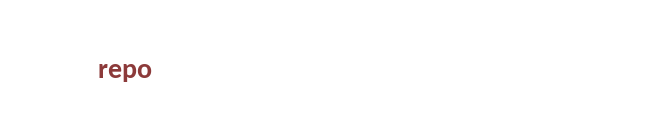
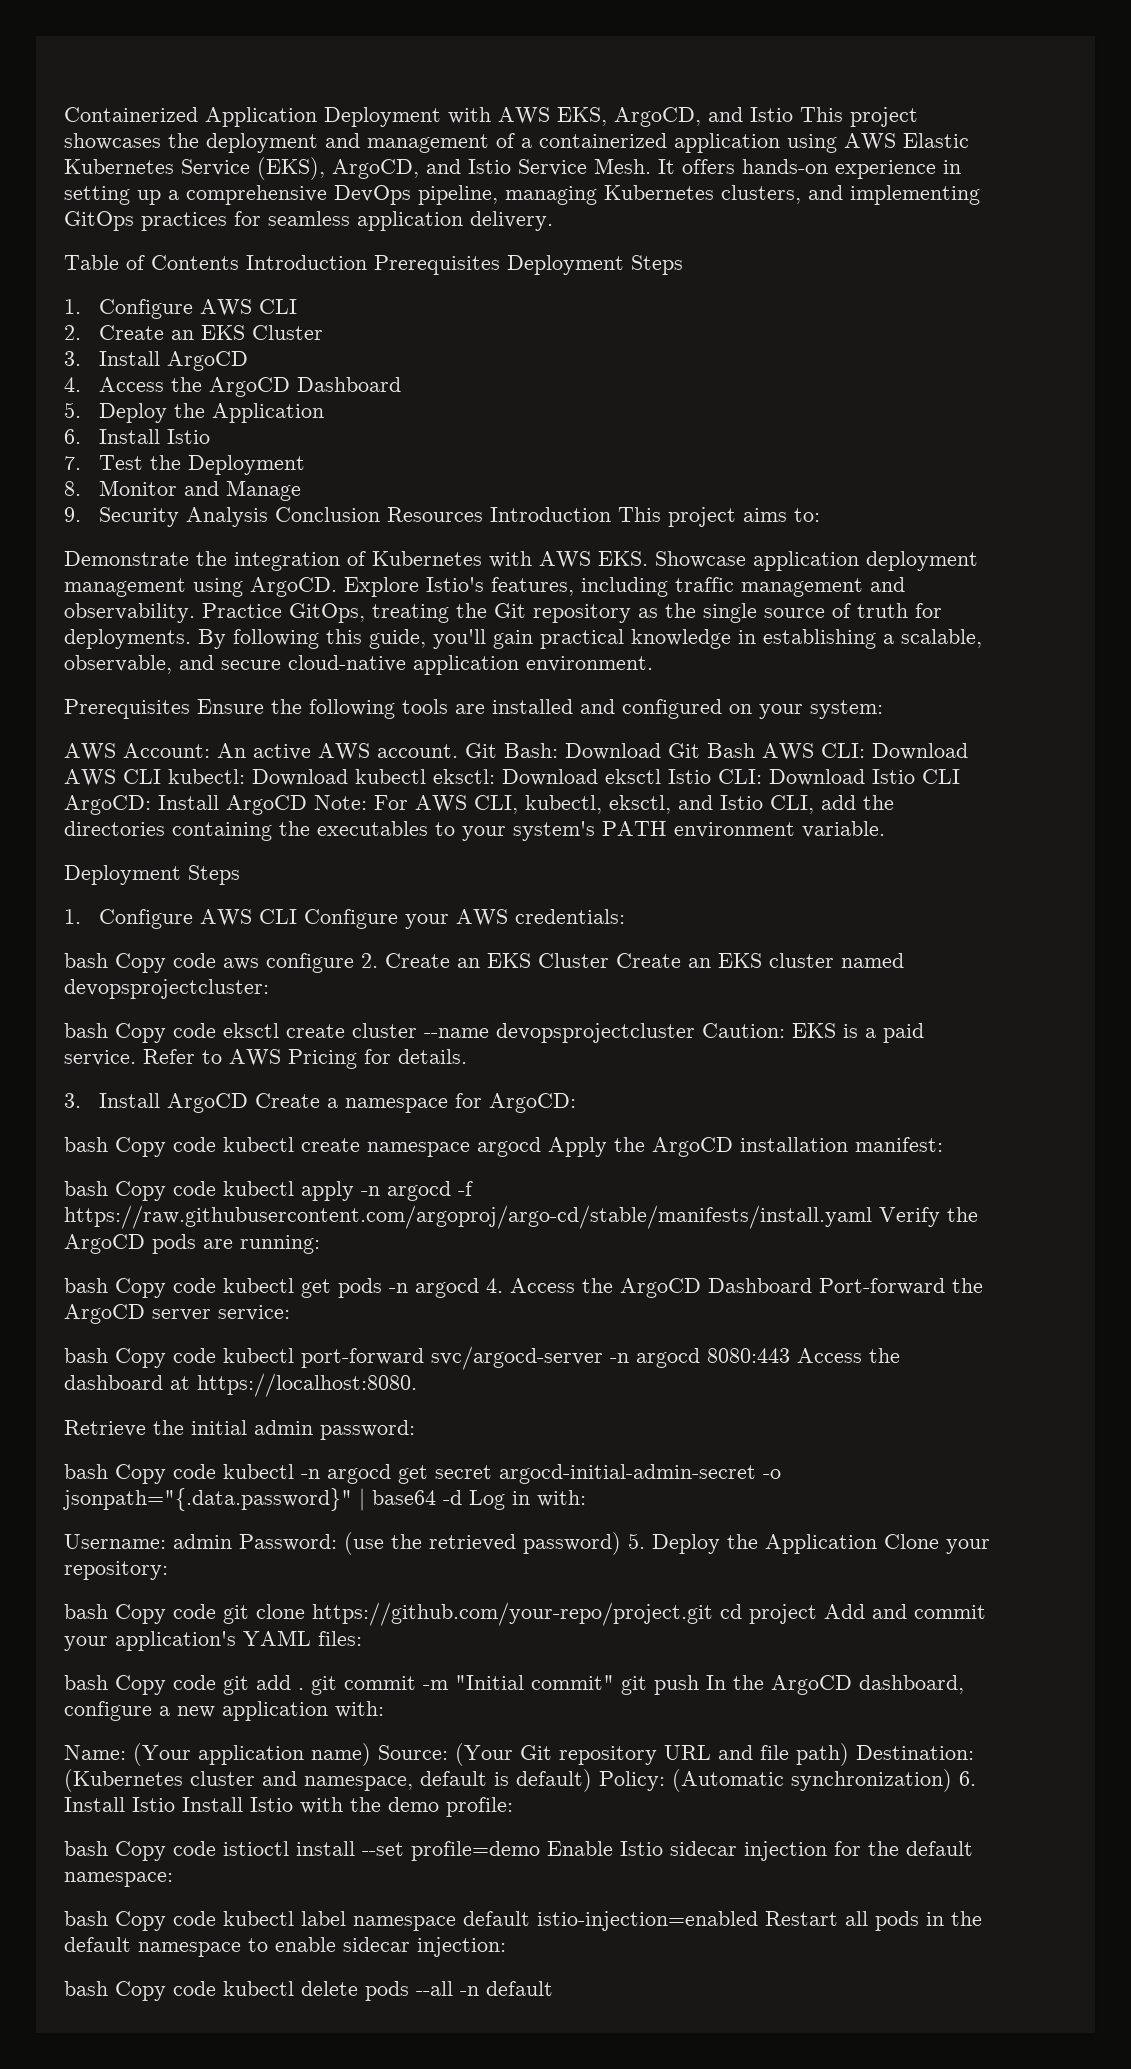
[98,64,152,82] repo -> [64,107,918,127] [64,133,969,153] [64,157,961,180] [64,185,980,205] [64,211,553,231] [64,255,683,275] [64,299,297,319] [64,325,323,340] [64,351,248,371] [64,377,401,397] [64,402,324,423] [64,429,210,444] [64,455,305,475] [64,480,301,501] [64,507,820,527] [64,551,978,571] [64,577,905,597] [64,603,942,623] [64,629,982,649] [64,655,653,675] [64,699,883,719] [64,743,968,760] [64,769,960,786] [64,795,894,815] [64,821,885,841] [64,865,240,885] [64,909,625,929] [64,953,904,973] [64,979,269,999] [64,1023,924,1043] [64,1049,467,1069] [64,1093,576,1113] [64,1137,943,1157] [64,1181,473,1201] [64,1205,978,1229] [64,1234,320,1254] [64,1278,983,1298] [64,1304,290,1324] [64,1346,900,1370] [64,1373,417,1397] [64,1420,415,1440] [64,1464,781,1484] [63,1488,586,1511] [64,1532,990,1555] [64,1561,168,1580] [64,1602,986,1626] [64,1630,362,1651] [64,1675,964,1695] [64,1701,384,1721] [64,1743,974,1766] [64,1769,976,1792] [64,1797,513,1817] [64,1841,973,1861] [64,1872,173,1887] [64,1911,982,1931] [64,1937,506,1957] [64,1981,553,2001] Containerized Application Deployment with AWS EKS, ArgoCD, and Istio This project showcases the deployment and management of a containerized application using AWS Elastic Kubernetes Service (EKS), ArgoCD, and Istio Service Mesh. It offers hands-on experience in setting up a comprehensive DevOps pipeline, managing Kubernetes clusters, and implementing GitOps practices for seamless application delivery. // Table of Contents Introduction Prerequisites Deployment Steps // 1. Configure AWS CLI // 2. Create an EKS Cluster // 3. Install ArgoCD // 4. Access the ArgoCD Dashboard // 5. Deploy the Application // 6. Install Istio // 7. Test the Deployment // 8. Monitor and Manage // 9. Security Analysis Conclusion Resources Introduction This project aims to: // Demonstrate the integration of Kubernetes with AWS EKS. Showcase application deployment management using ArgoCD. Explore Istio's features, including traffic management and observability. Practice GitOps, treating the Git repository as the single source of truth for deployments. By following this guide, you'll gain practical knowledge in establishing a scalable, observable, and secure cloud-native application environment. // Prerequisites Ensure the following tools are installed and configured on your system: // AWS Account: An active AWS account. Git Bash: Download Git Bash AWS CLI: Download AWS CLI kubectl: Download kubectl eksctl: Download eksctl Istio CLI: Download Istio CLI ArgoCD: Install ArgoCD Note: For AWS CLI, kubectl, eksctl, and Istio CLI, add the directories containing the executables to your system's PATH environment variable. // Deployment Steps // 1. Configure AWS CLI Configure your AWS credentials: // bash Copy code aws configure 2. Create an EKS Cluster Create an EKS cluster named devopsprojectcluster: // bash Copy code eksctl create cluster --name devopsprojectcluster Caution: EKS is a paid service. Refer to AWS Pricing for details. // 3. Install ArgoCD Create a namespace for ArgoCD: // bash Copy code kubectl create namespace argocd Apply the ArgoCD installation manifest: // bash Copy code kubectl apply -n argocd -f https://raw.githubusercontent.com/argoproj/argo-cd/stable/manifests/install.yaml Verify the ArgoCD pods are running: // bash Copy code kubectl get pods -n argocd 4. Access the ArgoCD Dashboard Port-forward the ArgoCD server service: // bash Copy code kubectl port-forward svc/argocd-server -n argocd 8080:443 Access the dashboard at https://localhost:8080. // Retrieve the initial admin password: // bash Copy code kubectl -n argocd get secret argocd-initial-admin-secret -o jsonpath="{.data.password}" | base64 -d Log in with: // Username: admin Password: (use the retrieved password) 5. Deploy the Application Clone your repository: // bash Copy code git clone https://github.com/your-repo/project.git cd project Add and commit your application's YAML files: // bash Copy code git add . git commit -m "Initial commit" git push In the ArgoCD dashboard, configure a new application with: // Name: (Your application name) Source: (Your Git repository URL and file path) Destination: (Kubernetes cluster and namespace, default is default) Policy: (Automatic synchronization) 6. Install Istio Install Istio with the demo profile: // bash Copy code istioctl install --set profile=demo Enable Istio sidecar injection for the default namespace: // bash Copy code kubectl label namespace default istio-injection=enabled Restart all pods in the default namespace to enable sidecar injection: // bash Copy code kubectl delete pods --all -n default

